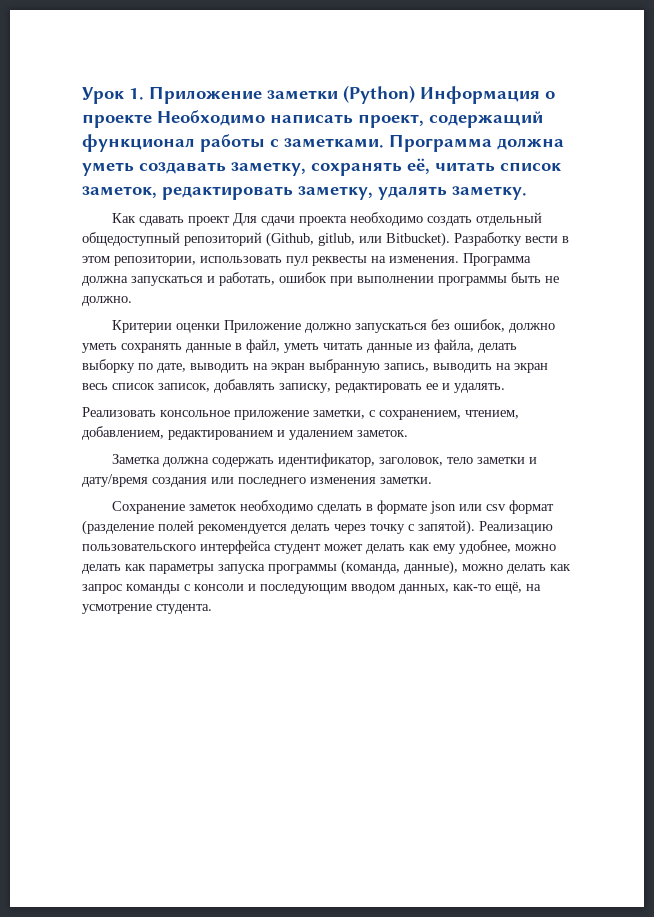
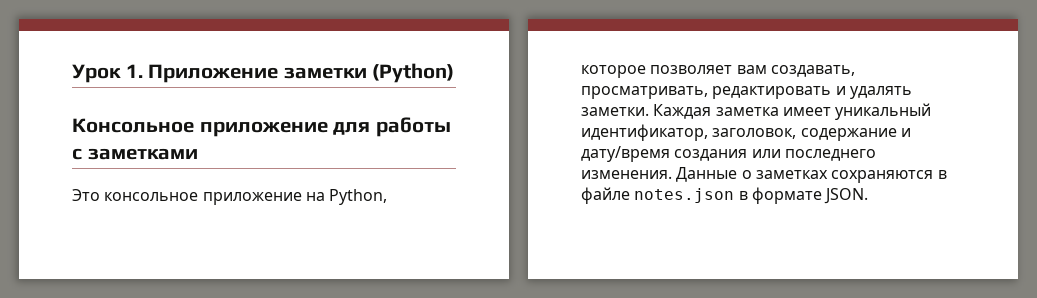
[420,86,555,104] [82,110,543,128] [82,134,564,152] [82,158,561,176] [82,186,527,200] [111,212,542,226] [82,232,569,247] [82,253,531,266] [82,272,559,286] [82,296,132,306] [111,319,555,333] [82,339,517,353] [82,359,548,373] [82,379,505,393] [82,407,519,420] [82,426,408,440] [111,453,525,467] Информация о проекте Необходимо написать проект, содержащий функционал работы с заметками. Программа должна уметь создавать заметку, сохранять её, читать список заметок, редактировать заметку, удалять заметку. // Как сдавать проект Для сдачи проекта необходимо создать отдельный общедоступный репозиторий (Github, gitlub, или Bitbucket). Разработку вести в этом репозитории, использовать пул реквесты на изменения. Программа должна запускаться и работать, ошибок при выполнении программы быть не должно. // Критерии оценки Приложение должно запускаться без ошибок, должно уметь сохранять данные в файл, уметь читать данные из файла, делать выборку по дате, выводить на экран выбранную запись, выводить на экран весь список записок, добавлять записку, редактировать ее и удалять. // Реализовать консольное приложение заметки, с сохранением, чтением, добавлением, редактированием и удалением заметок. // Заметка должна содержать идентификатор, заголовок, тело заметки -> [72,117,451,137] [72,148,198,160] [72,189,388,205] [581,65,855,78] [581,86,912,99] [581,103,932,120] [581,124,897,141] // Консольное приложение для работы с заметками // Это консольное приложение на Python, которое позволяет вам создавать, просматривать, редактировать и удалять заметки. Каждая заметка имеет уникальный идентификатор, заголовок, содержание
[310,477,432,484] [111,500,554,514] [82,520,553,535] [82,540,556,554] [82,560,571,575] [82,582,541,594] [82,604,212,614] изменения заметки. // Сохранение заметок необходимо сделать в формате json или csv формат (разделение полей рекомендуется делать через точку с запятой). Реализацию пользовательского интерфейса студент может делать как ему удобнее, можно делать как параметры запуска программы (команда, данные), можно делать как запрос команды с консоли и последующим вводом данных, как-то ещё, на усмотрение студента. -> [581,167,947,183] [581,187,869,204] изменения. Данные о заметках сохраняются в файле notes.json в формате JSON.

